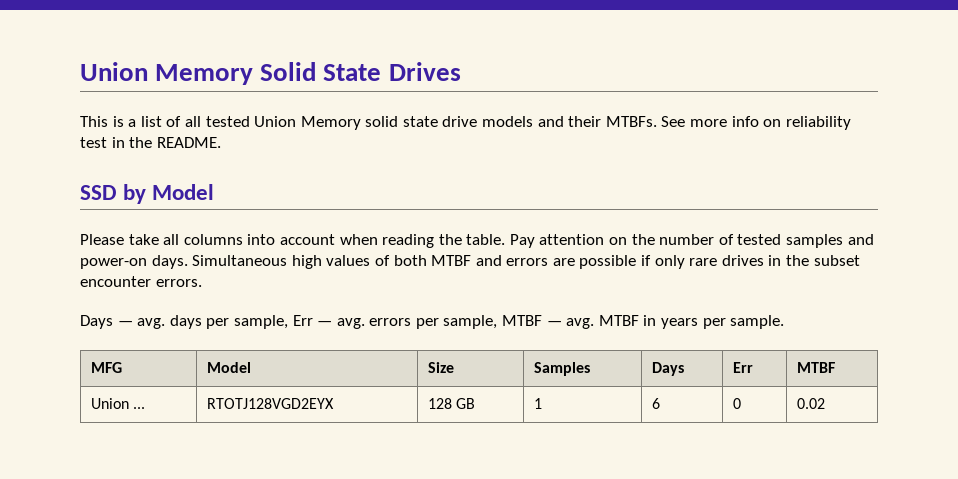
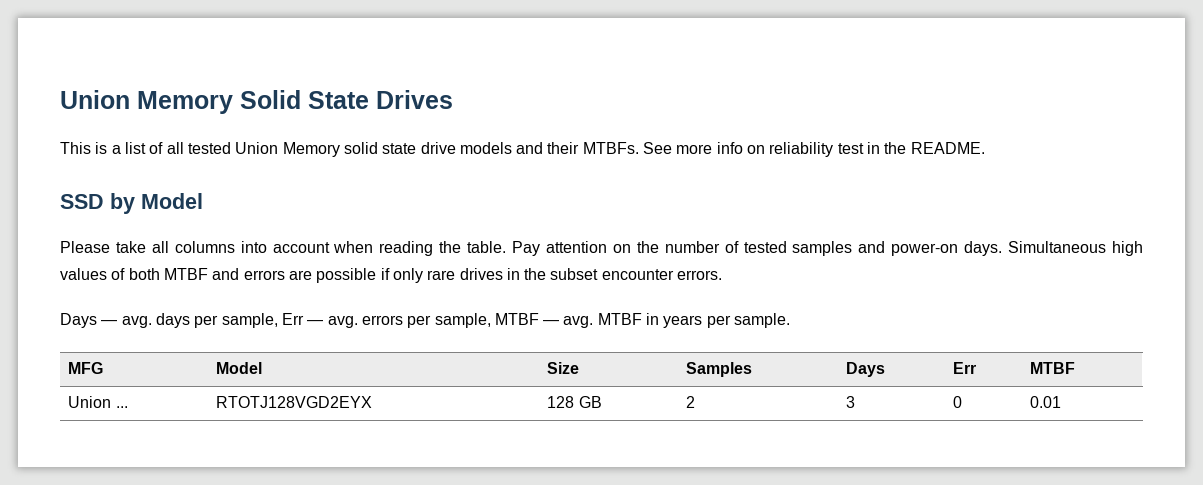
[533,398,542,409] [651,398,660,409] 1 | 6 -> [686,396,696,408] [846,396,856,408] 2 | 3
[796,398,825,409] 0.02 -> [1030,396,1062,408] 0.01

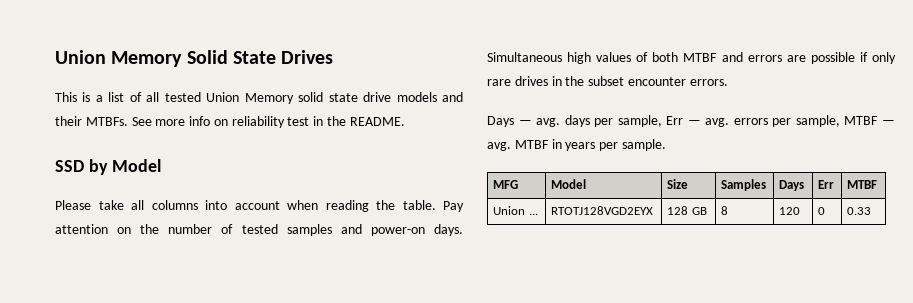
[686,396,696,408] [846,396,856,408] 2 | 3 -> [721,206,729,215] [779,207,801,215] 8 | 120
[1030,396,1062,408] 0.01 -> [847,207,872,215] 0.33

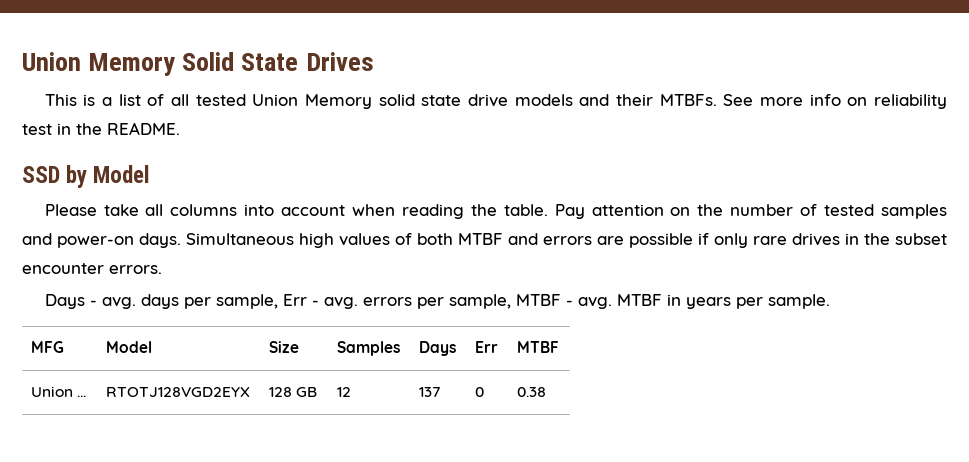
[518,120,532,125] — -> [89,300,97,306] -
[687,120,701,125] — -> [311,300,319,306] -
[882,120,896,125] — -> [565,300,573,306] -
[721,206,729,215] [779,207,801,215] 8 | 120 -> [337,387,352,397] [419,387,442,397] 12 | 137
[847,207,872,215] 0.33 -> [517,387,547,397] 0.38

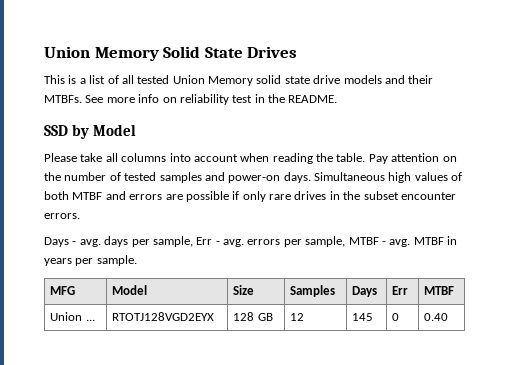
[419,387,442,397] 137 -> [352,313,374,321] 145
[517,387,547,397] 0.38 -> [424,313,449,321] 0.40

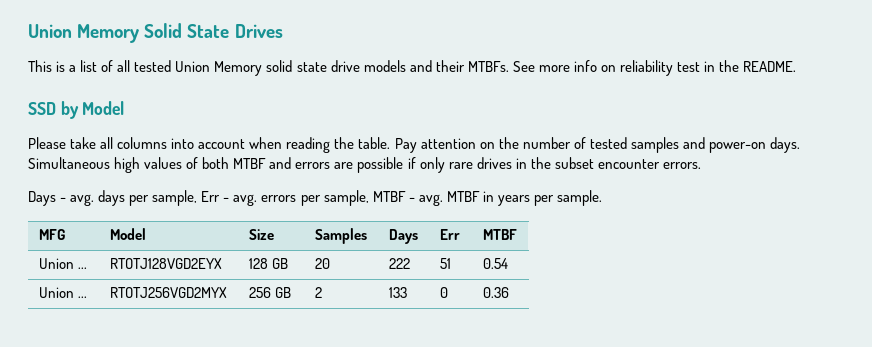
[290,313,305,321] [352,313,374,321] 12 | 145 -> [314,258,330,269] [388,258,410,269] [439,258,451,269] [482,258,508,269] [38,287,87,298] [109,287,227,298] [248,287,291,298] [314,287,322,298] [388,287,407,298] 20 | 222 | 51 | 0.54 // Union ... | RTOTJ256VGD2MYX | 256 GB | 2 | 133
[424,313,449,321] 0.40 -> [482,287,509,298] 0.36

